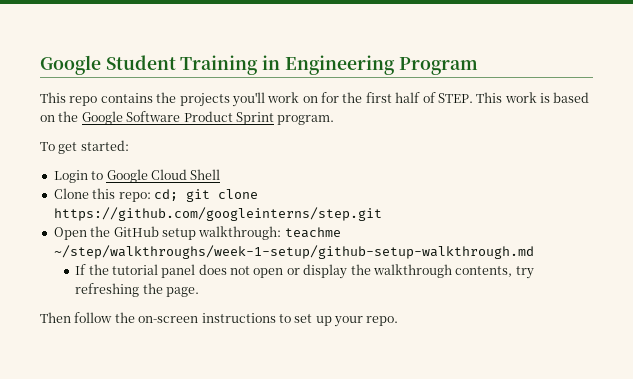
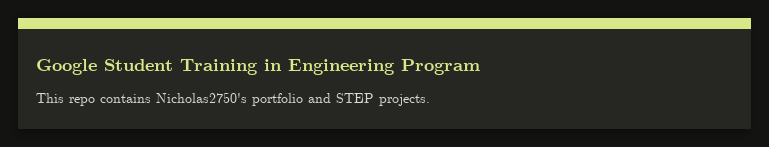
[156,92,590,107] [40,111,335,125] [40,140,129,154] [53,169,221,183] [53,188,258,202] [53,207,382,221] [53,226,341,240] [53,245,534,259] [75,264,534,279] [75,283,199,297] [40,312,399,327] the projects you'll work on for the first half of STEP. This work is based on the Google Software Product Sprint program. // To get started: // Login to Google Cloud Shell // Clone this repo: cd; git clone https://github.com/googleinterns/step.git // Open the GitHub setup walkthrough: teachme ~/step/walkthroughs/week-1-setup/github-setup-walkthrough.md // If the tutorial panel does not open or display the walkthrough contents, try refreshing the page. // Then follow the on-screen instructions to set up your repo. -> [156,92,430,106] Nicholas2750's portfolio and STEP projects.

